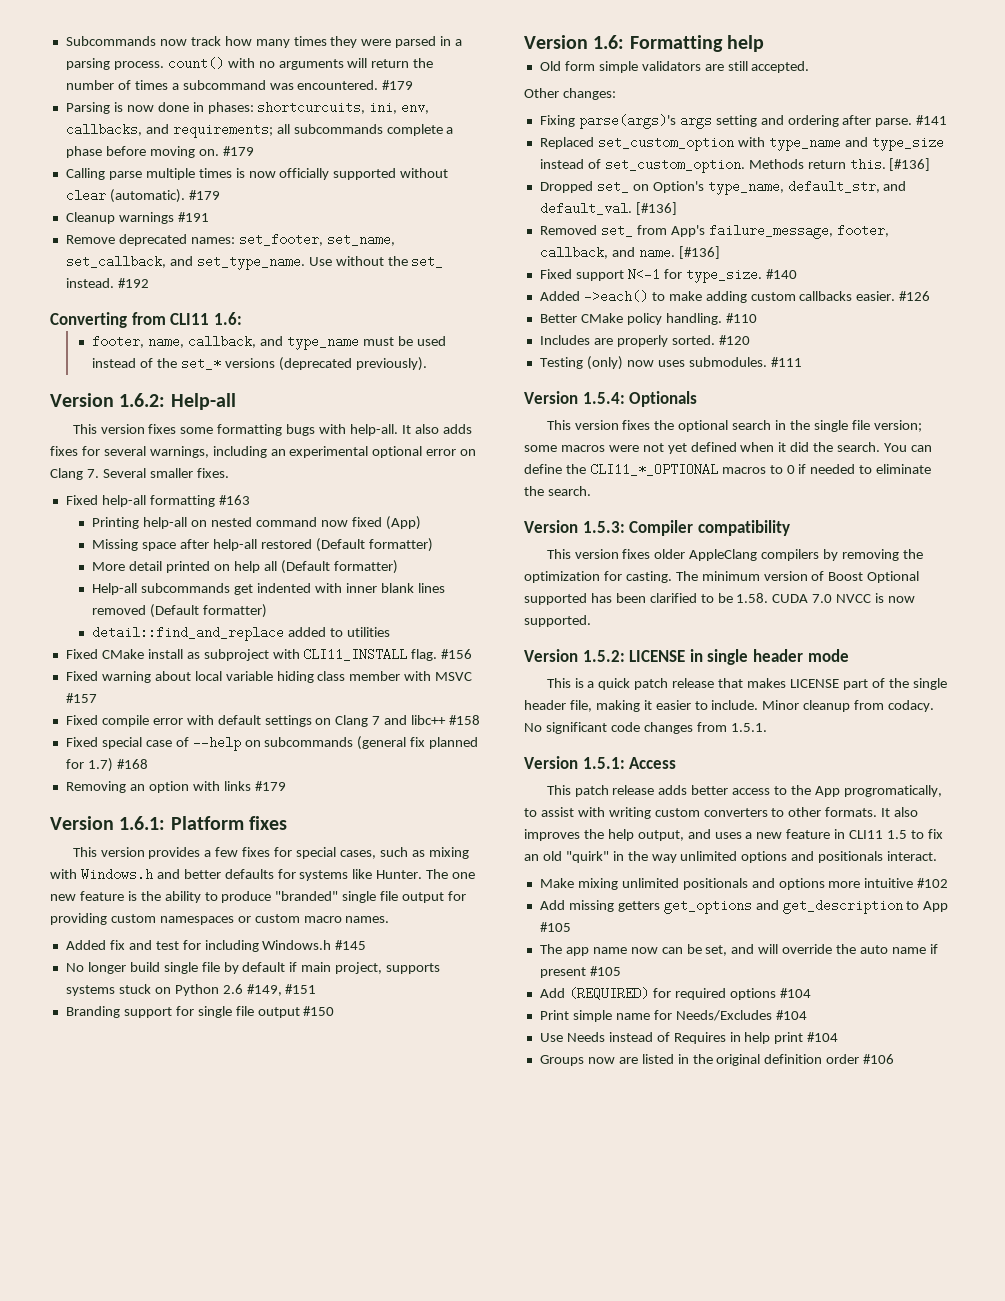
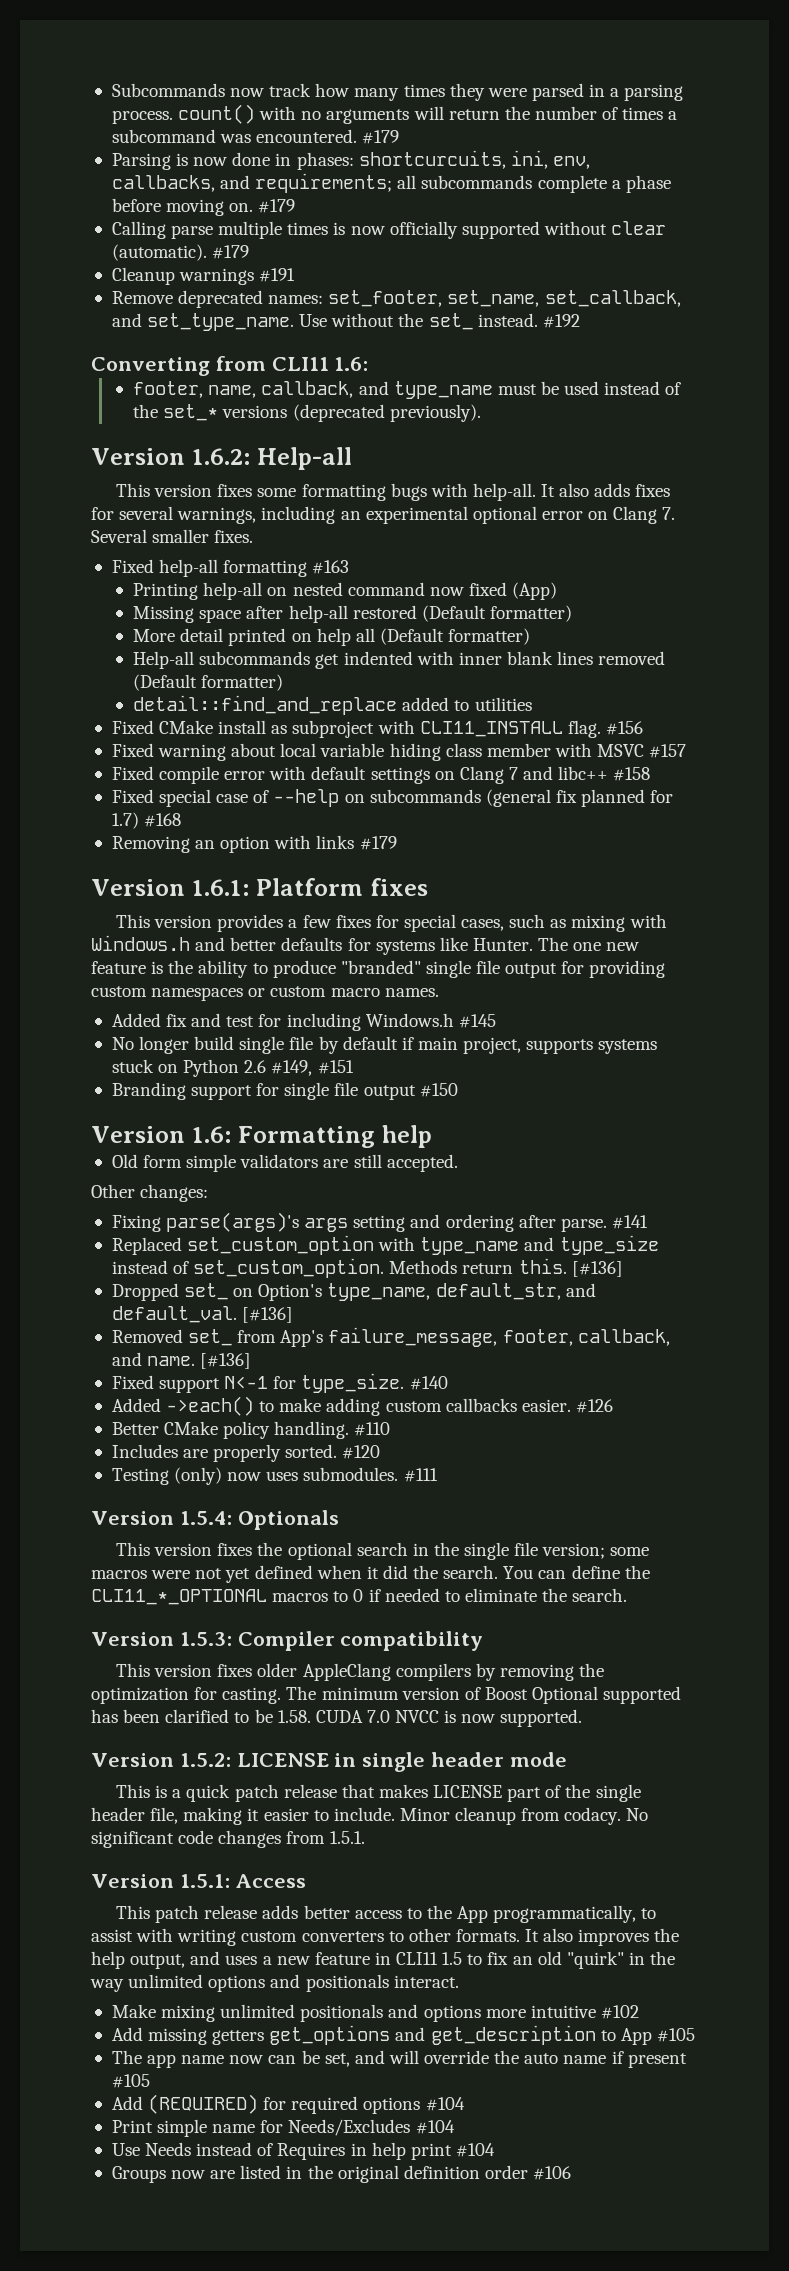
[843,785,942,797] progromatically, -> [493,1905,637,1923] programmatically,

